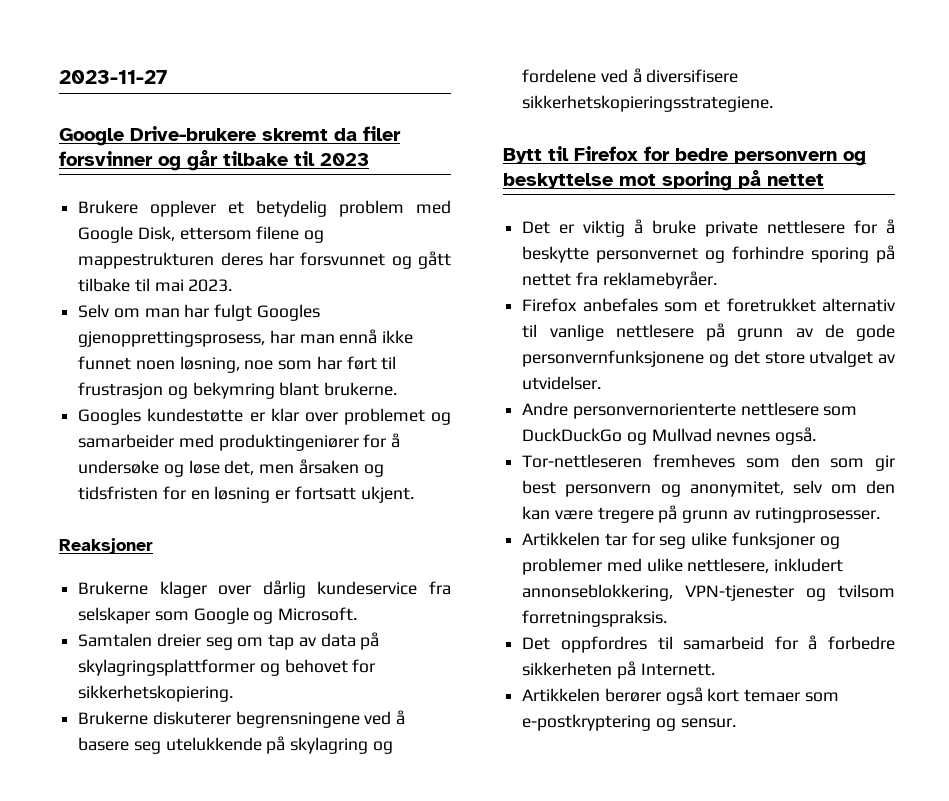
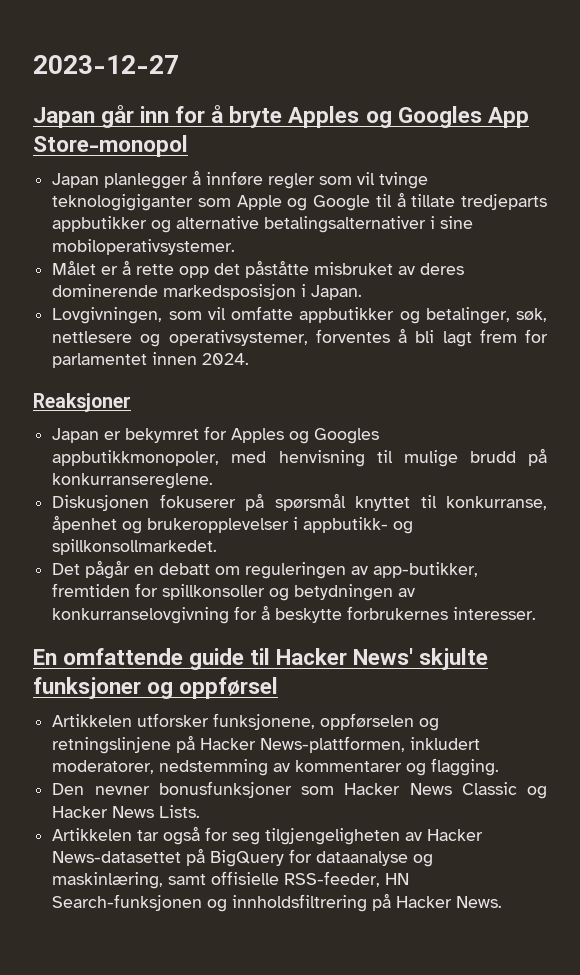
[59,70,167,84] [59,126,401,146] [59,150,369,171] [78,200,451,217] [78,226,325,243] [78,251,451,269] [78,278,233,292] [78,304,320,321] [78,329,414,347] [78,356,397,373] [78,382,398,399] [78,408,451,425] [78,433,401,451] [78,459,384,477] [78,486,414,503] [59,538,153,554] [78,580,452,598] [78,607,358,624] [78,632,380,650] [78,659,376,676] [78,685,234,702] [78,710,406,728] [78,736,393,754] [522,68,739,83] [522,95,774,112] [503,146,866,166] [503,170,824,191] [522,219,895,237] [522,245,895,263] [522,271,717,289] [522,298,895,312] [522,323,895,341] [522,350,895,367] [522,376,602,390] [522,402,858,419] [522,427,817,445] [522,454,895,471] [522,480,895,497] [522,505,880,523] 2023-11-27 // Google Drive-brukere skremt da filer forsvinner og går tilbake til 2023 // Brukere opplever et betydelig problem med Google Disk, ettersom filene og mappestrukturen deres har forsvunnet og gått tilbake til mai 2023. // Selv om man har fulgt Googles gjenopprettingsprosess, har man ennå ikke funnet noen løsning, noe som har ført til frustrasjon og bekymring blant brukerne. // Googles kundestøtte er klar over problemet og samarbeider med produktingeniører for å undersøke og løse det, men årsaken og tidsfristen for en løsning er fortsatt ukjent. // Reaksjoner // Brukerne klager over dårlig kundeservice fra selskaper som Google og Microsoft. // Samtalen dreier seg om tap av data på skylagringsplattformer og behovet for sikkerhetskopiering. // Brukerne diskuterer begrensningene ved å basere seg utelukkende på skylagring og fordelene ved å diversifisere sikkerhetskopieringsstrategiene. // Bytt til Firefox for bedre personvern og beskyttelse mot sporing på nettet // Det er viktig å bruke private nettlesere for å beskytte personvernet og forhindre sporing på nettet fra reklamebyråer. // Firefox anbefales som et foretrukket alternativ til vanlige nettlesere på grunn av de gode personvernfunksjonene og det store utvalget av utvidelser. // Andre personvernorienterte nettlesere som DuckDuckGo og Mullvad nevnes også. // Tor-nettleseren fremheves som den som gir best personvern og anonymitet, selv om den kan være tregere på grunn av rutingprosesser. -> [33,55,179,74] [33,105,529,128] [33,135,188,157] [52,170,429,189] [52,192,547,211] [52,216,474,233] [52,239,236,255] [52,260,465,278] [52,284,363,300] [52,306,547,324] [52,328,548,347] [52,352,250,368] [33,393,131,412] [52,426,380,444] [52,448,547,467] [52,473,214,489] [52,493,547,511] [52,515,414,534] [52,539,218,555] [52,560,479,579] [52,583,416,601] [52,605,537,624] [33,648,489,670] [33,677,279,699] [52,713,440,731] [52,735,481,754] [52,758,500,776] [52,781,547,799] [52,805,201,818] 2023-12-27 // Japan går inn for å bryte Apples og Googles App Store-monopol // Japan planlegger å innføre regler som vil tvinge teknologigiganter som Apple og Google til å tillate tredjeparts appbutikker og alternative betalingsalternativer i sine mobiloperativsystemer. // Målet er å rette opp det påståtte misbruket av deres dominerende markedsposisjon i Japan. // Lovgivningen, som vil omfatte appbutikker og betalinger, søk, nettlesere og operativsystemer, forventes å bli lagt frem for parlamentet innen 2024. // Reaksjoner // Japan er bekymret for Apples og Googles appbutikkmonopoler, med henvisning til mulige brudd på konkurransereglene. // Diskusjonen fokuserer på spørsmål knyttet til konkurranse, åpenhet og brukeropplevelser i appbutikk- og spillkonsollmarkedet. // Det pågår en debatt om reguleringen av app-butikker, fremtiden for spillkonsoller og betydningen av konkurranselovgivning for å beskytte forbrukernes interesser. // En omfattende guide til Hacker News' skjulte funksjoner og oppførsel // Artikkelen utforsker funksjonene, oppførselen og retningslinjene på Hacker News-plattformen, inkludert moderatorer, nedstemming av kommentarer og flagging. // Den nevner bonusfunksjoner som Hacker News Classic og Hacker News Lists.
(627, 539) none -> [163,826,201,845] også
[691,532,840,549] [522,558,844,575] [522,584,895,601] [522,610,668,627] [522,635,895,653] [522,661,715,679] [522,687,839,705] [522,714,736,731] ulike funksjoner og problemer med ulike nettlesere, inkludert annonseblokkering, VPN-tjenester og tvilsom forretningspraksis. // Det oppfordres til samarbeid for å forbedre sikkerheten på Internett. // Artikkelen berører også kort temaer som e-postkryptering og sensur. -> [265,828,484,845] [52,848,434,867] [52,871,410,889] [52,893,503,912] tilgjengeligheten av Hacker News-datasettet på BigQuery for dataanalyse og maskinlæring, samt offisielle RSS-feeder, HN Search-funksjonen og innholdsfiltrering på Hacker News.

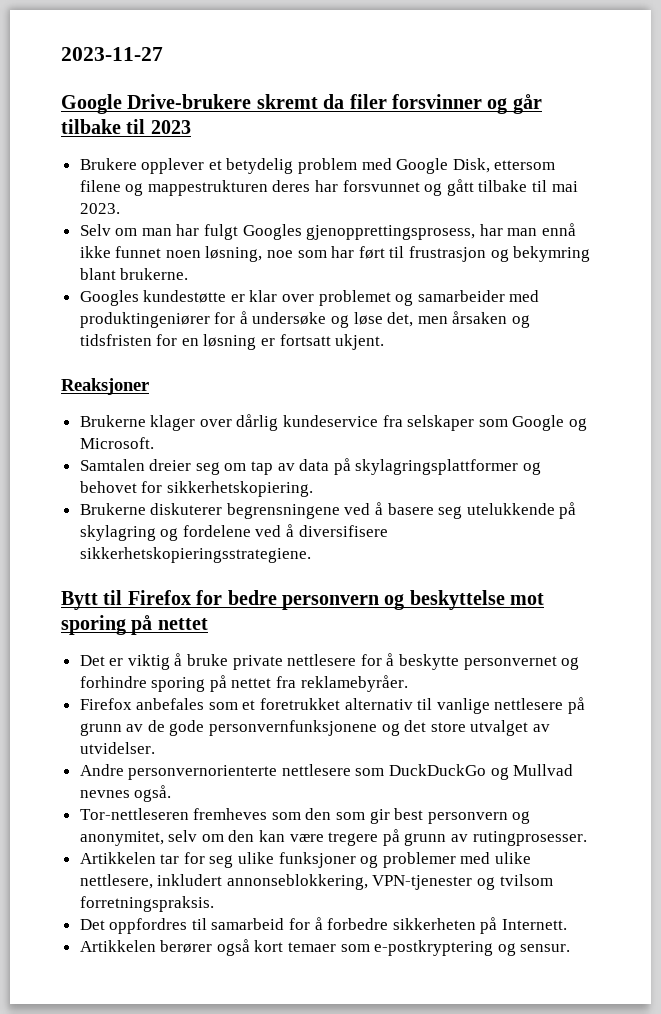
[33,55,179,74] [33,105,529,128] [33,135,188,157] [52,170,429,189] [52,192,547,211] [52,216,474,233] [52,239,236,255] [52,260,465,278] [52,284,363,300] [52,306,547,324] [52,328,548,347] [52,352,250,368] [33,393,131,412] [52,426,380,444] [52,448,547,467] [52,473,214,489] [52,493,547,511] [52,515,414,534] [52,539,218,555] [52,560,479,579] [52,583,416,601] [52,605,537,624] [33,648,489,670] [33,677,279,699] [52,713,440,731] [52,735,481,754] [52,758,500,776] [52,781,547,799] [52,805,201,818] 2023-12-27 // Japan går inn for å bryte Apples og Googles App Store-monopol // Japan planlegger å innføre regler som vil tvinge teknologigiganter som Apple og Google til å tillate tredjeparts appbutikker og alternative betalingsalternativer i sine mobiloperativsystemer. // Målet er å rette opp det påståtte misbruket av deres dominerende markedsposisjon i Japan. // Lovgivningen, som vil omfatte appbutikker og betalinger, søk, nettlesere og operativsystemer, forventes å bli lagt frem for parlamentet innen 2024. // Reaksjoner // Japan er bekymret for Apples og Googles appbutikkmonopoler, med henvisning til mulige brudd på konkurransereglene. // Diskusjonen fokuserer på spørsmål knyttet til konkurranse, åpenhet og brukeropplevelser i appbutikk- og spillkonsollmarkedet. // Det pågår en debatt om reguleringen av app-butikker, fremtiden for spillkonsoller og betydningen av konkurranselovgivning for å beskytte forbrukernes interesser. // En omfattende guide til Hacker News' skjulte funksjoner og oppførsel // Artikkelen utforsker funksjonene, oppførselen og retningslinjene på Hacker News-plattformen, inkludert moderatorer, nedstemming av kommentarer og flagging. // Den nevner bonusfunksjoner som Hacker News Classic og Hacker News Lists. -> [61,47,163,61] [61,94,542,114] [61,119,191,134] [79,158,556,174] [79,179,578,196] [79,203,120,214] [79,223,577,240] [79,246,591,262] [79,268,189,280] [79,290,540,306] [79,311,531,328] [79,334,385,350] [61,378,149,395] [79,414,588,431] [79,437,154,449] [79,458,542,475] [79,481,313,497] [79,502,577,519] [79,524,388,541] [79,547,311,563] [61,590,545,610] [61,615,208,635] [79,653,580,670] [79,675,408,692] [79,697,586,714] [79,720,551,736] [79,742,155,754] [79,764,574,780] [79,785,172,802] [79,808,531,824] [79,829,587,846] 2023-11-27 // Google Drive-brukere skremt da filer forsvinner og går tilbake til 2023 // Brukere opplever et betydelig problem med Google Disk, ettersom filene og mappestrukturen deres har forsvunnet og gått tilbake til mai 2023. // Selv om man har fulgt Googles gjenopprettingsprosess, har man ennå ikke funnet noen løsning, noe som har ført til frustrasjon og bekymring blant brukerne. // Googles kundestøtte er klar over problemet og samarbeider med produktingeniører for å undersøke og løse det, men årsaken og tidsfristen for en løsning er fortsatt ukjent. // Reaksjoner // Brukerne klager over dårlig kundeservice fra selskaper som Google og Microsoft. // Samtalen dreier seg om tap av data på skylagringsplattformer og behovet for sikkerhetskopiering. // Brukerne diskuterer begrensningene ved å basere seg utelukkende på skylagring og fordelene ved å diversifisere sikkerhetskopieringsstrategiene. // Bytt til Firefox for bedre personvern og beskyttelse mot sporing på nettet // Det er viktig å bruke private nettlesere for å beskytte personvernet og forhindre sporing på nettet fra reklamebyråer. // Firefox anbefales som et foretrukket alternativ til vanlige nettlesere på grunn av de gode personvernfunksjonene og det store utvalget av utvidelser. // Andre personvernorienterte nettlesere som DuckDuckGo og Mullvad nevnes også. // Tor-nettleseren fremheves som den som gir best personvern og anonymitet, selv om den kan være tregere på grunn av rutingprosesser.
[163,826,201,845] også -> (180, 859) none
[265,828,484,845] [52,848,434,867] [52,871,410,889] [52,893,503,912] tilgjengeligheten av Hacker News-datasettet på BigQuery for dataanalyse og maskinlæring, samt offisielle RSS-feeder, HN Search-funksjonen og innholdsfiltrering på Hacker News. -> [238,852,532,868] [79,874,553,890] [79,896,214,912] [79,917,568,934] [79,939,571,956] ulike funksjoner og problemer med ulike nettlesere, inkludert annonseblokkering, VPN-tjenester og tvilsom forretningspraksis. // Det oppfordres til samarbeid for å forbedre sikkerheten på Internett. // Artikkelen berører også kort temaer som e-postkryptering og sensur.

